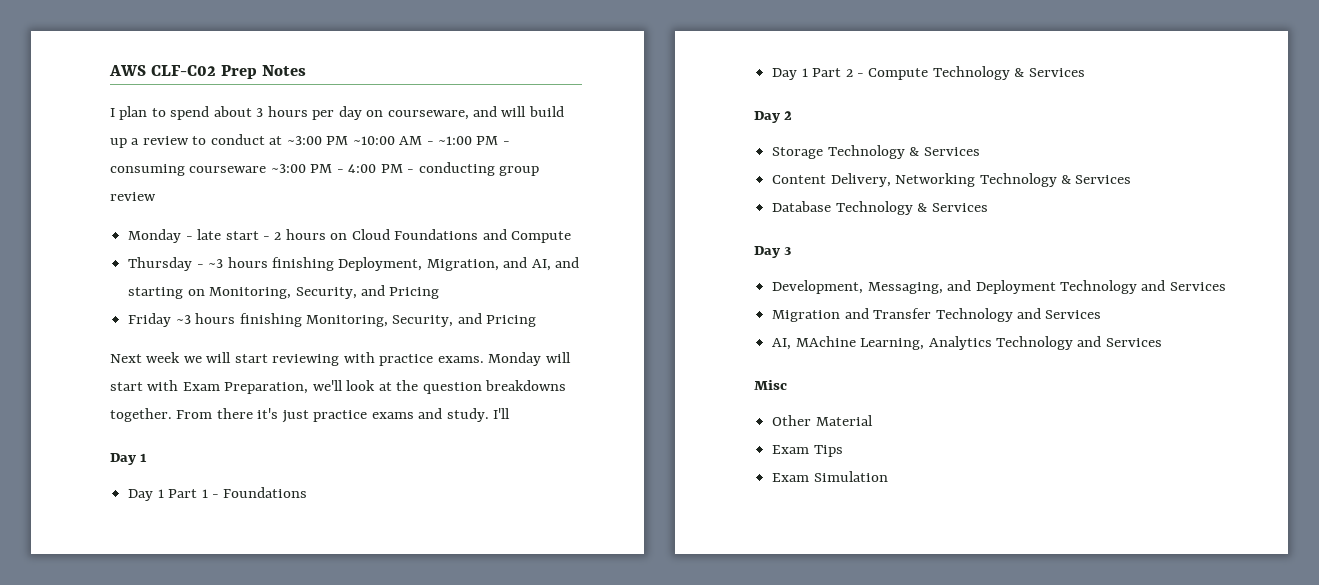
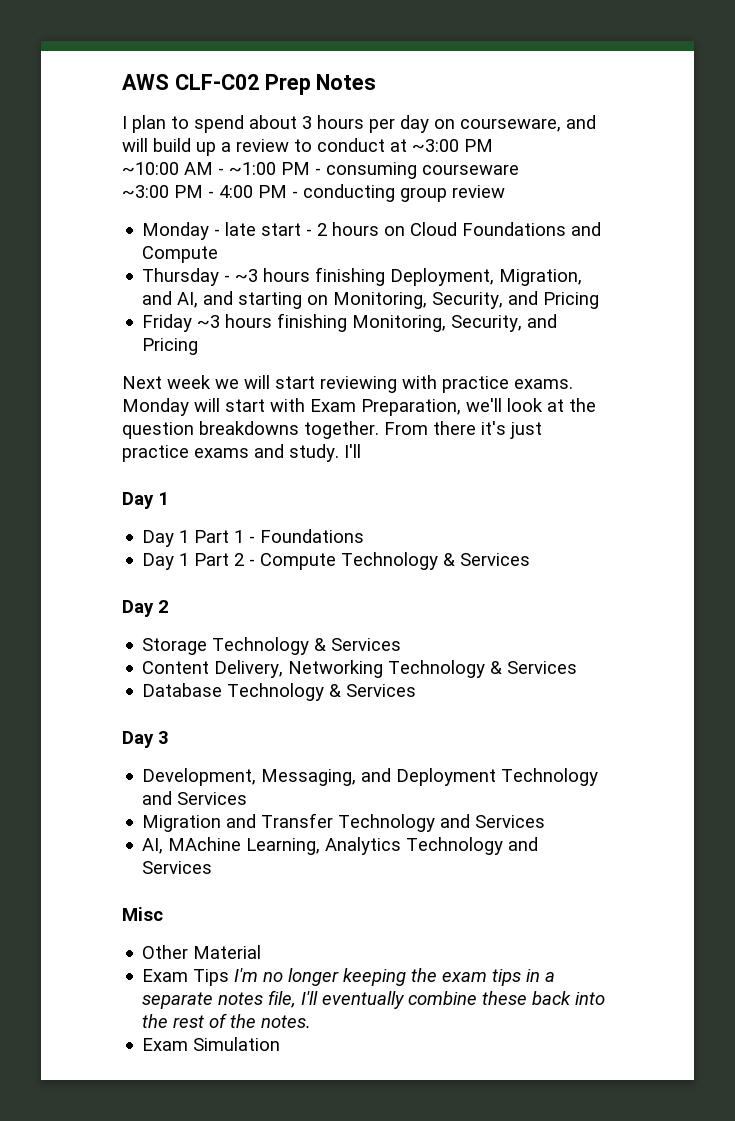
(349, 140) none -> (493, 145) //
(267, 169) none -> (519, 169) //
(843, 451) none -> [234,968,556,986] [142,990,606,1009] [142,1013,312,1028] I'm no longer keeping the exam tips in a separate notes file, I'll eventually combine these back into the rest of the notes.

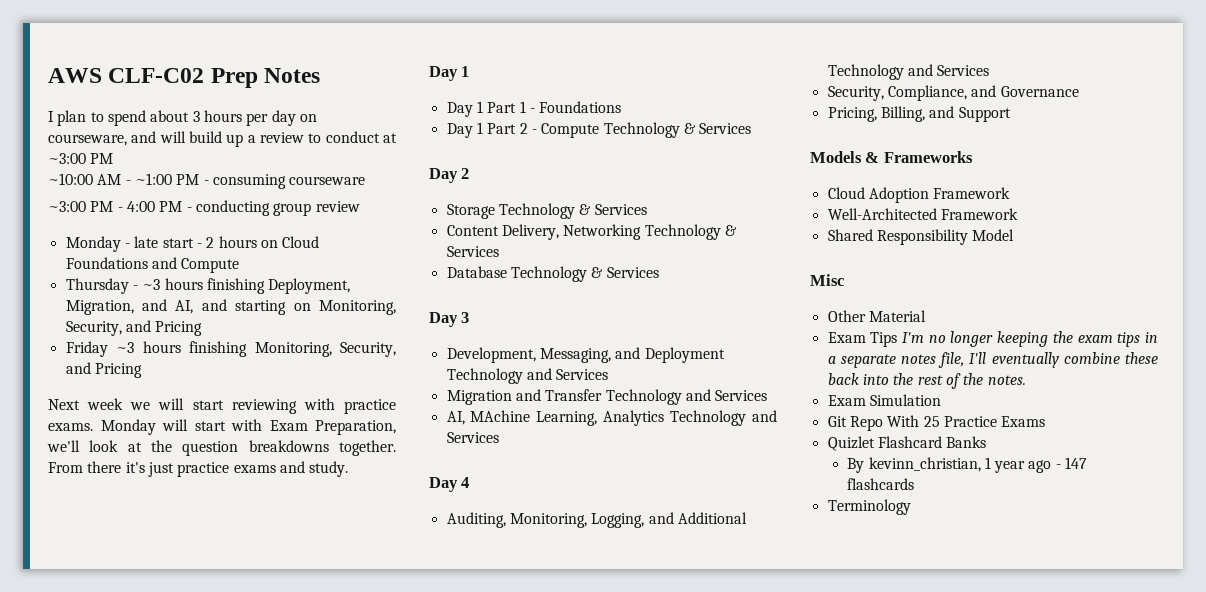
[344,444,361,458] I'll -> (349, 469) none
(213, 867) none -> [429,477,470,492] [446,512,747,528] [827,64,990,80] [827,85,1079,101] [827,106,1011,122] [810,151,973,163] [827,187,1011,203] [827,208,1018,220] [827,229,1015,245] // Day 4 // Auditing, Monitoring, Logging, and Additional Technology and Services // Security, Compliance, and Governance // Pricing, Billing, and Support // Models & Frameworks // Cloud Adoption Framework // Well-Architected Framework // Shared Responsibility Model
(281, 1044) none -> [827,415,1046,431] [827,436,987,451] [847,457,1088,473] [847,478,915,490] [827,499,911,515] // Git Repo With 25 Practice Exams // Quizlet Flashcard Banks // By kevinn_christian, 1 year ago - 147 flashcards // Terminology

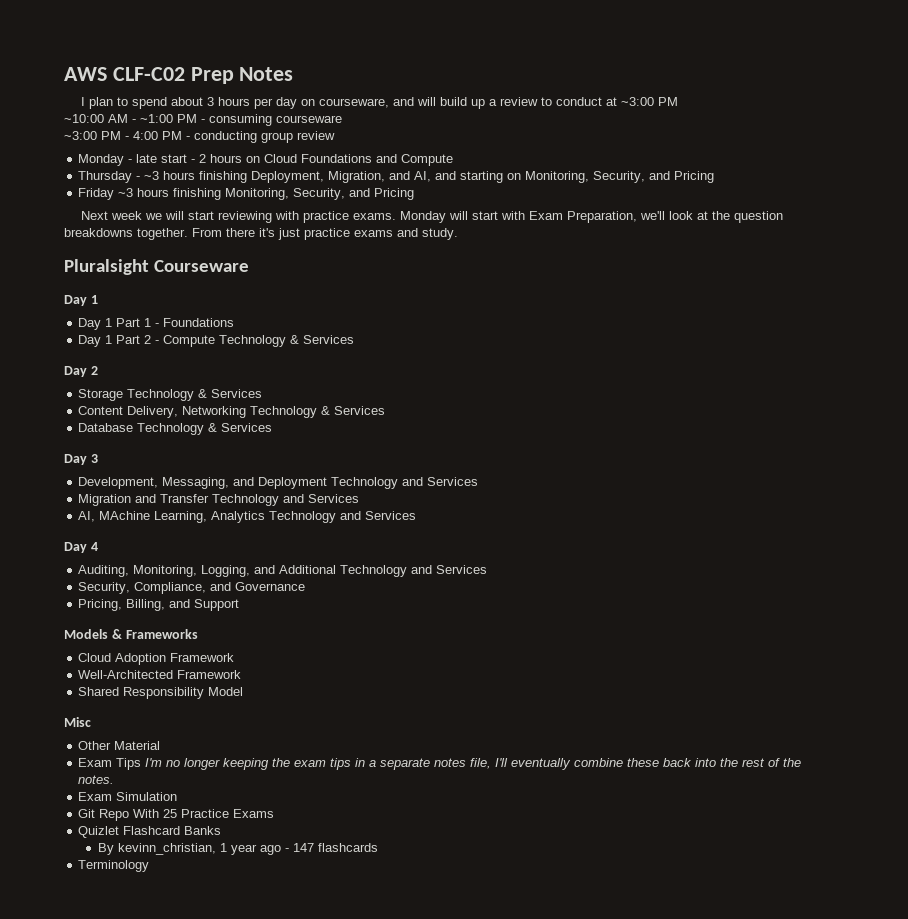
(349, 469) none -> [64,259,249,275] // Pluralsight Courseware

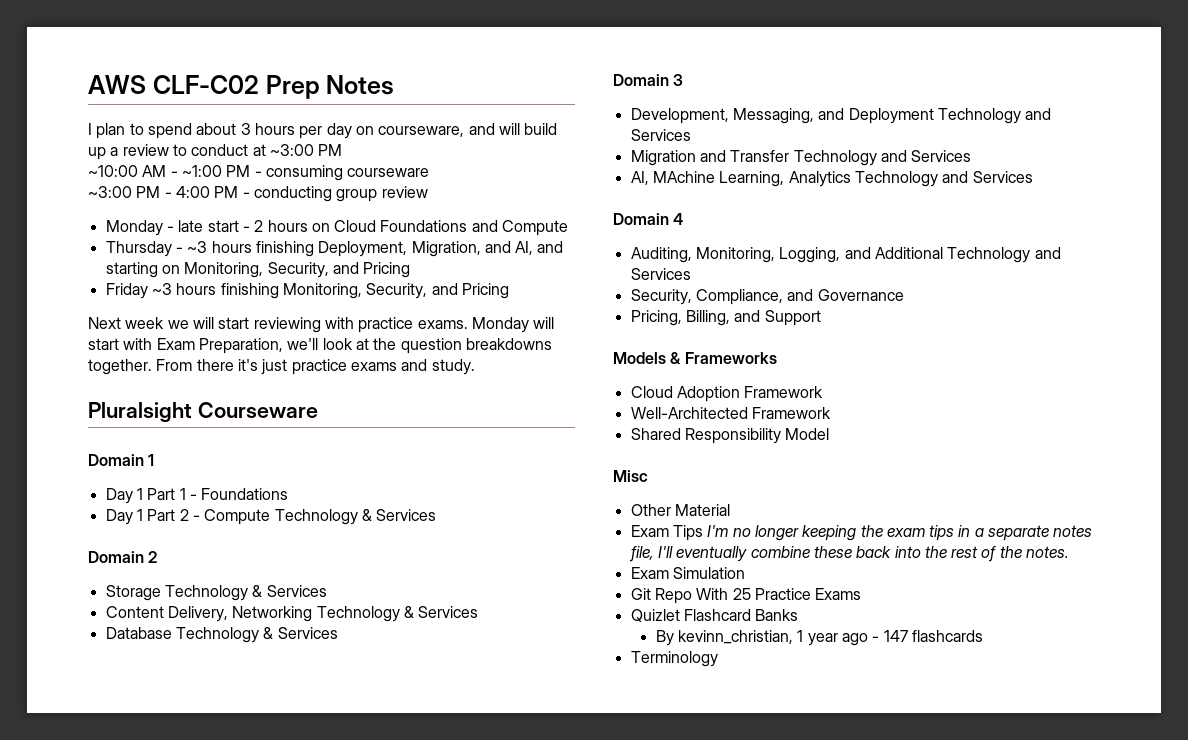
[64,295,87,306] Day -> [88,454,144,466] Domain
[64,366,87,377] Day -> [88,551,144,563] Domain
[64,454,87,465] Day -> [613,74,669,86] Domain
[64,542,87,553] Day -> [613,213,669,225] Domain

